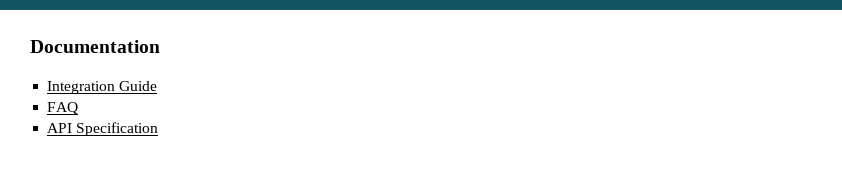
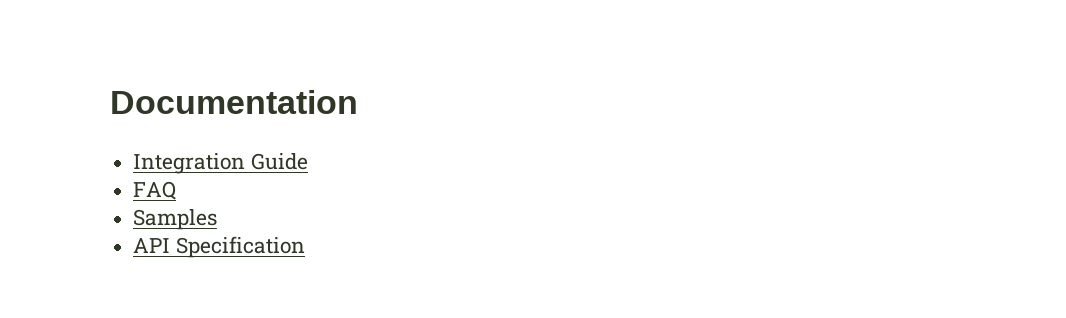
(79, 108) none -> [133,209,218,230] // Samples

